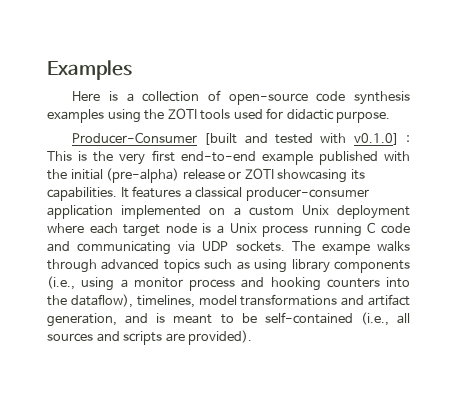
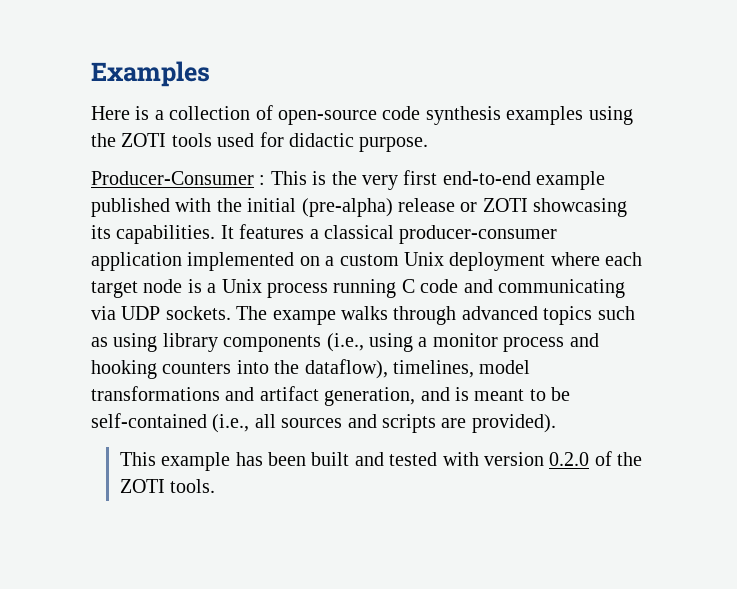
[204,133,399,145] [built and tested with v0.1.0] -> (254, 178) none
(253, 337) none -> [119,451,643,471] [119,479,216,493] // This example has been built and tested with version 0.2.0 of the ZOTI tools.

